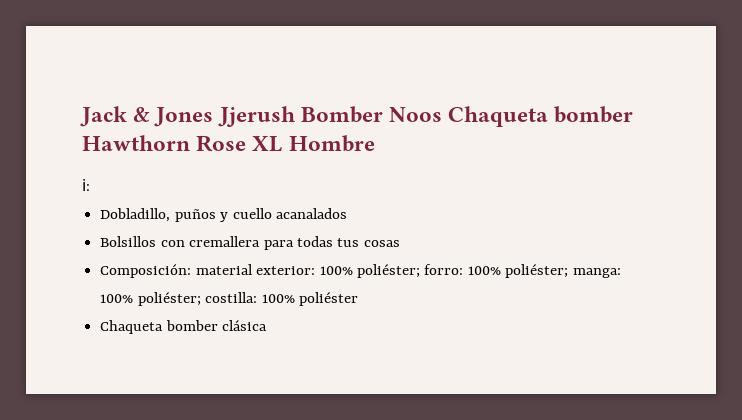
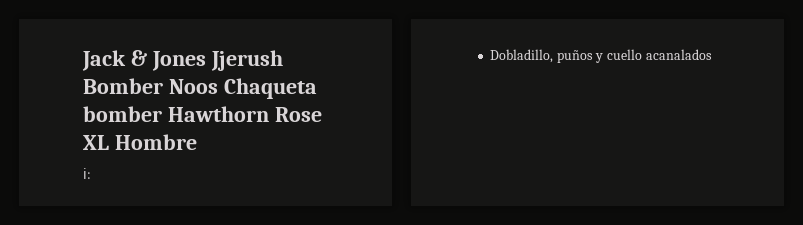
[100,236,400,250] [100,264,621,278] [100,292,358,306] [100,320,268,334] // Bolsillos con cremallera para todas tus cosas // Composición: material exterior: 100% poliéster; forro: 100% poliéster; manga: 100% poliéster; costilla: 100% poliéster // Chaqueta bomber clásica -> (712, 54) none

